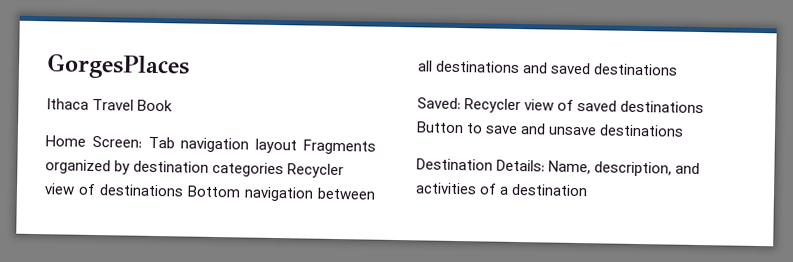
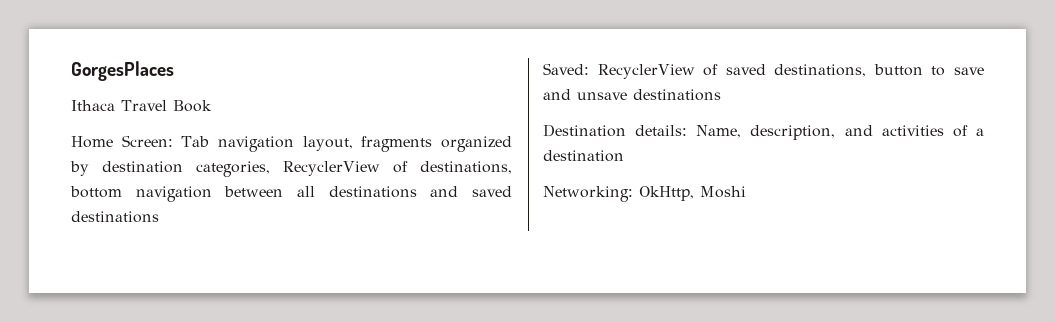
[255,138,376,155] layout Fragments -> [302,136,433,152] layout, fragments
[212,161,345,179] [44,183,241,198] categories Recycler view of destinations Bottom -> [196,161,512,177] [70,186,122,198] categories, RecyclerView of destinations, bottom
[464,98,705,114] [416,121,464,134] Recycler view of saved destinations Button -> [597,64,923,79] RecyclerView of saved destinations, button
[496,159,546,172] Details: -> [635,125,688,136] details:
(589, 190) none -> [543,186,746,202] // Networking: OkHttp, Moshi

